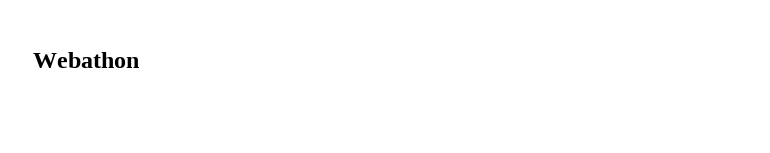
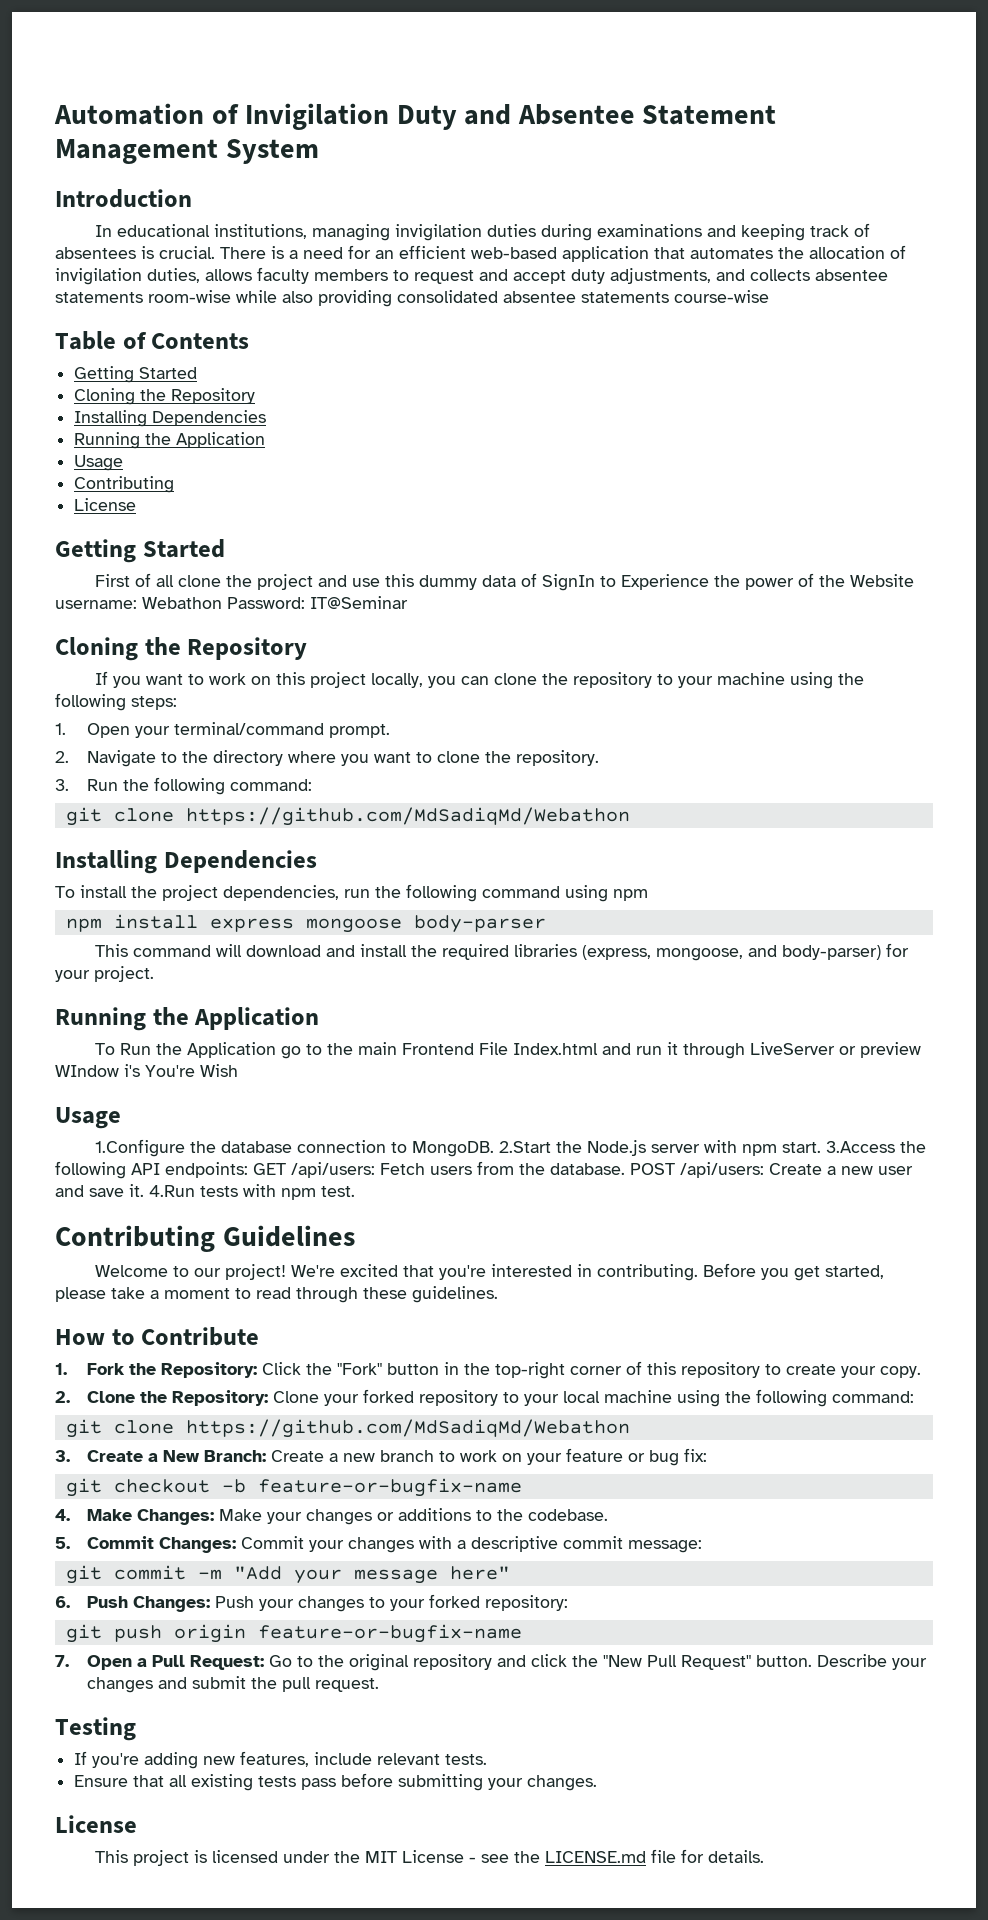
[33,52,139,68] Webathon -> [54,103,777,130] [55,139,319,164] [55,189,192,208] [94,223,870,241] [55,245,906,262] [55,267,888,285] [55,290,769,307] [55,331,250,350] [74,366,198,383] [74,388,256,405] [74,410,267,427] [74,432,266,449] [74,455,124,471] [74,476,175,493] [74,498,137,511] [55,539,225,563] [94,573,914,591] [55,596,408,609] [55,637,308,661] [94,671,864,689] [55,693,177,711] [55,722,390,738] [55,750,599,767] [55,777,312,795] [65,807,630,826] [55,850,317,874] [55,884,648,902] [65,914,546,933] [94,943,909,961] [55,966,154,982] [55,1007,320,1031] [94,1042,921,1059] [55,1064,238,1077] [55,1107,121,1129] [94,1139,926,1157] [55,1161,913,1179] [55,1184,355,1200] [55,1225,355,1252] [94,1263,884,1281] [55,1286,498,1303] [55,1327,260,1346] [55,1361,921,1379] [55,1389,914,1407] [65,1419,630,1438] [55,1448,707,1466] [65,1478,522,1497] [55,1508,608,1525] [55,1536,702,1553] [65,1565,510,1584] [55,1594,568,1612] [65,1624,522,1643] [55,1654,927,1671] [86,1676,379,1693] [55,1717,136,1741] [74,1751,488,1769] [74,1773,598,1791] [55,1815,137,1833] [94,1849,764,1866] Automation of Invigilation Duty and Absentee Statement Management System // Introduction // In educational institutions, managing invigilation duties during examinations and keeping track of absentees is crucial. There is a need for an efficient web-based application that automates the allocation of invigilation duties, allows faculty members to request and accept duty adjustments, and collects absentee statements room-wise while also providing consolidated absentee statements course-wise // Table of Contents // Getting Started // Cloning the Repository // Installing Dependencies // Running the Application // Usage // Contributing // License // Getting Started // First of all clone the project and use this dummy data of SignIn to Experience the power of the Website username: Webathon Password: IT@Seminar // Cloning the Repository // If you want to work on this project locally, you can clone the repository to your machine using the following steps: // 1. Open your terminal/command prompt. // 2. Navigate to the directory where you want to clone the repository. // 3. Run the following command: // git clone https://github.com/MdSadiqMd/Webathon // Installing Dependencies // To install the project dependencies, run the following command using npm // npm install express mongoose body-parser // This command will download and install the required libraries (express, mongoose, and body-parser) for your project. // Running the Application // To Run the Application go to the main Frontend File Index.html and run it through LiveServer or preview WIndow i's You're Wish // Usage // 1.Configure the database connection to MongoDB. 2.Start the Node.js server with npm start. 3.Access the following API endpoints: GET /api/users: Fetch users from the database. POST /api/users: Create a new user and save it. 4.Run tests with npm test. // Contributing Guidelines // Welcome to our project! We're excited that you're interested in contributing. Before you get started, please take a moment to read through these guidelines. // How to Contribute // 1. Fork the Repository: Click the "Fork" button in the top-right corner of this repository to create your copy. // 2. Clone the Repository: Clone your forked repository to your local machine using the following command: // git clone https://github.com/MdSadiqMd/Webathon // 3. Create a New Branch: Create a new branch to work on your feature or bug fix: // git checkout -b feature-or-bugfix-name // 4. Make Changes: Make your changes or additions to the codebase. // 5. Commit Changes: Commit your changes with a descriptive commit message: // git commit -m "Add your message here" // 6. Push Changes: Push your changes to your forked repository: // git push origin feature-or-bugfix-name // 7. Open a Pull Request: Go to the original repository and click the "New Pull Request" button. Describe your changes and submit the pull request. // Testing // If you're adding new features, include relevant tests. // Ensure that all existing tests pass before submitting your changes. // License // This project is licensed under the MIT License - see the LICENSE.md file for details.

